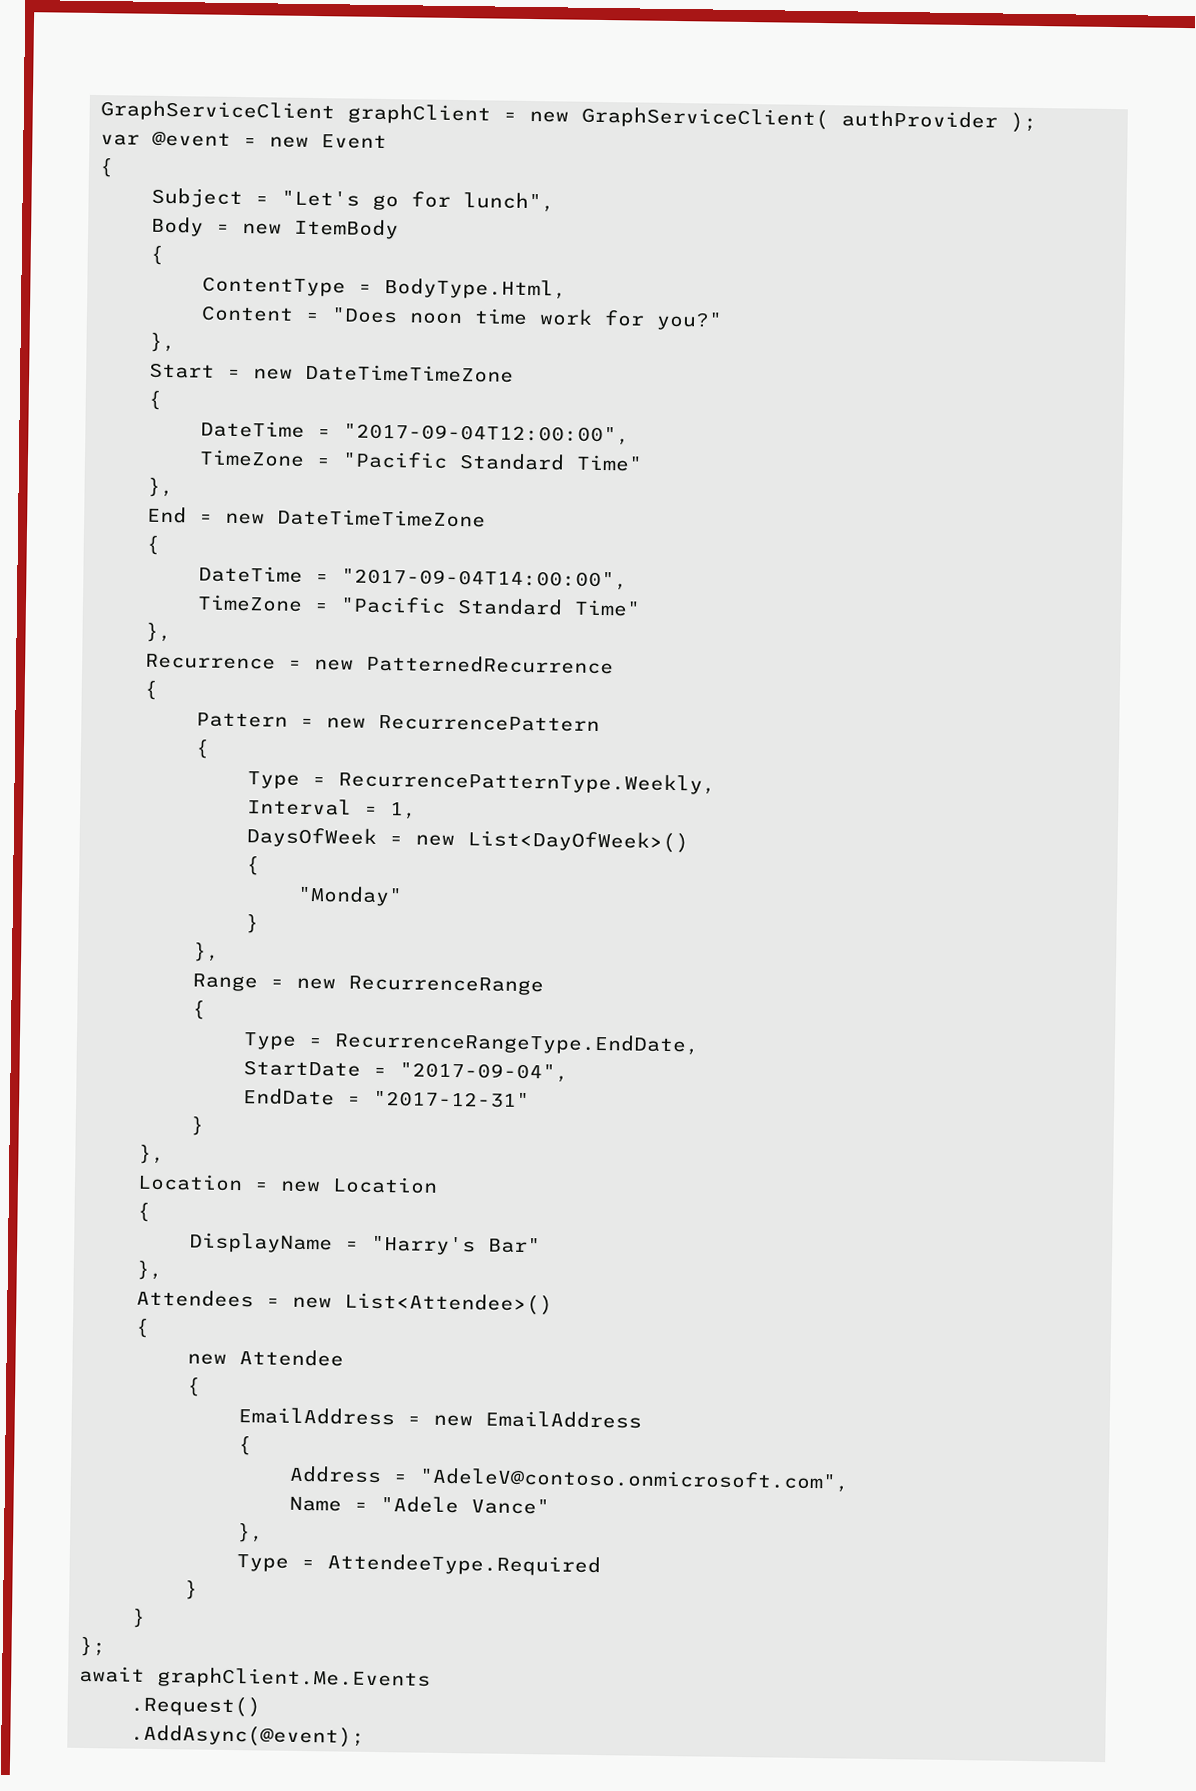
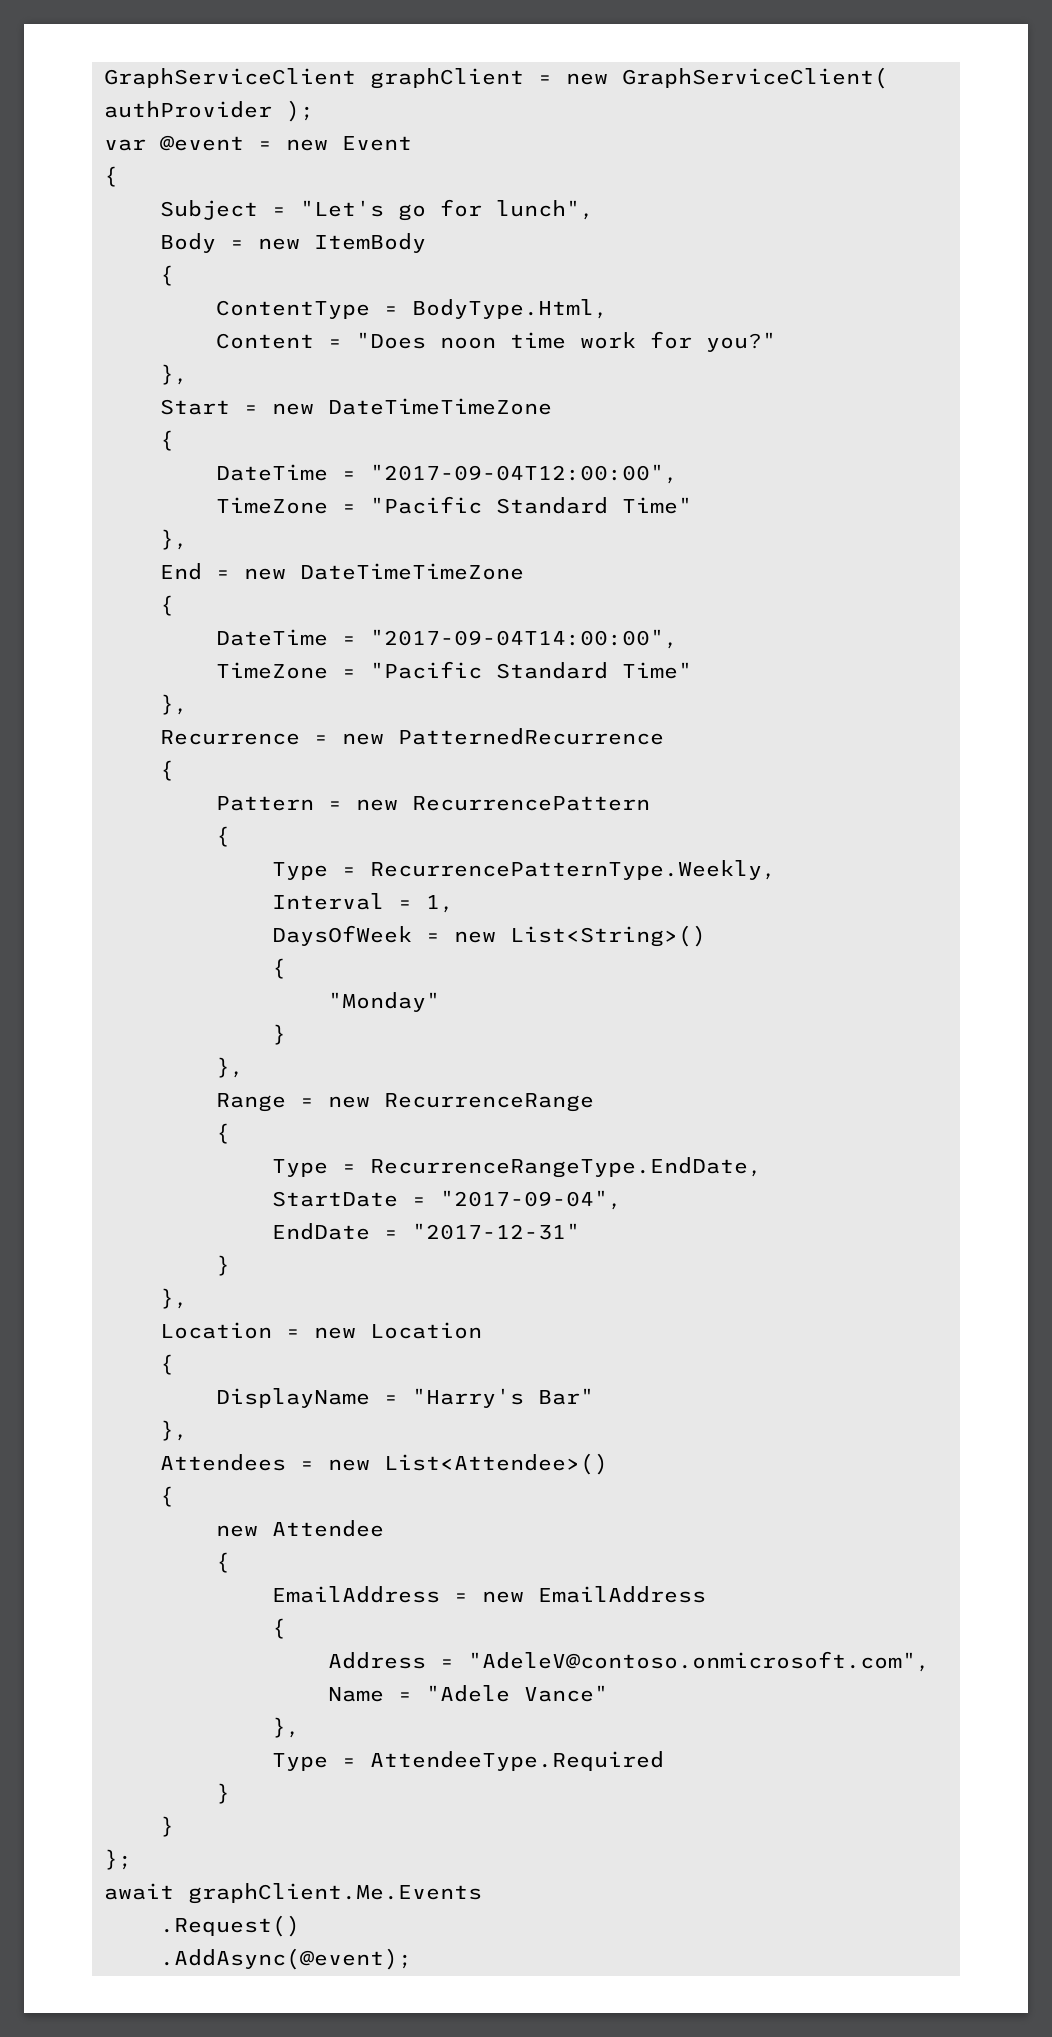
[467,830,690,854] List<DayOfWeek>() -> [509,925,706,947] List<String>()

